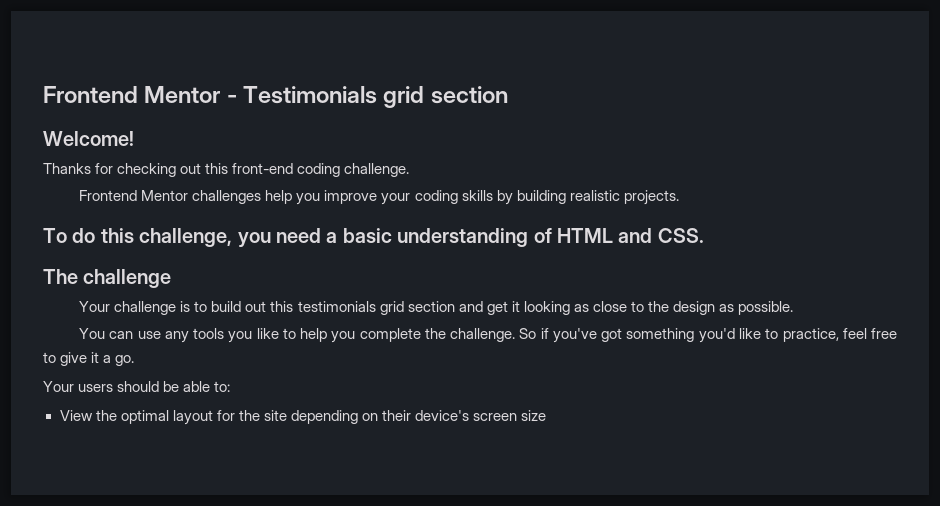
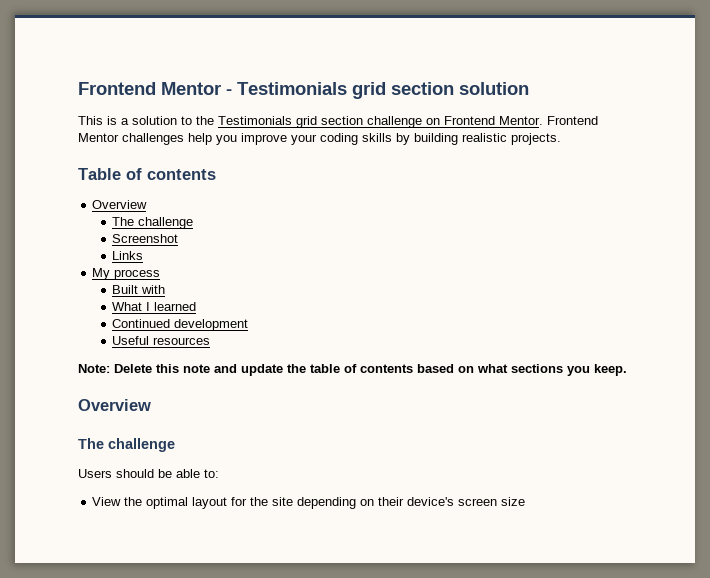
[43,131,134,146] [43,163,410,177] // Welcome! // Thanks for checking out this front-end coding challenge. // -> [459,82,529,95] [78,116,543,128] solution // This is a solution to the Testimonials grid section challenge on Frontend Mentor.
[43,228,704,248] [43,269,172,288] [79,301,794,315] [79,328,897,343] [43,352,135,366] [43,381,114,392] To do this challenge, you need a basic understanding of HTML and CSS. // The challenge // Your challenge is to build out this testimonials grid section and get it looking as close to the design as possible. // You can use any tools you like to help you complete the challenge. So if you've got something you'd like to practice, feel free to give it a go. // Your users -> [78,168,216,180] [92,200,148,209] [112,217,194,229] [112,234,179,243] [112,251,144,260] [92,268,161,280] [112,285,166,294] [112,302,197,311] [112,319,249,331] [112,336,211,345] [78,364,627,376] [78,399,151,411] [78,438,175,452] [78,469,112,478] Table of contents // Overview // The challenge // Screenshot // Links // My process // Built with // What I learned // Continued development // Useful resources // Note: Delete this note and update the table of contents based on what sections you keep. // Overview // The challenge // Users

